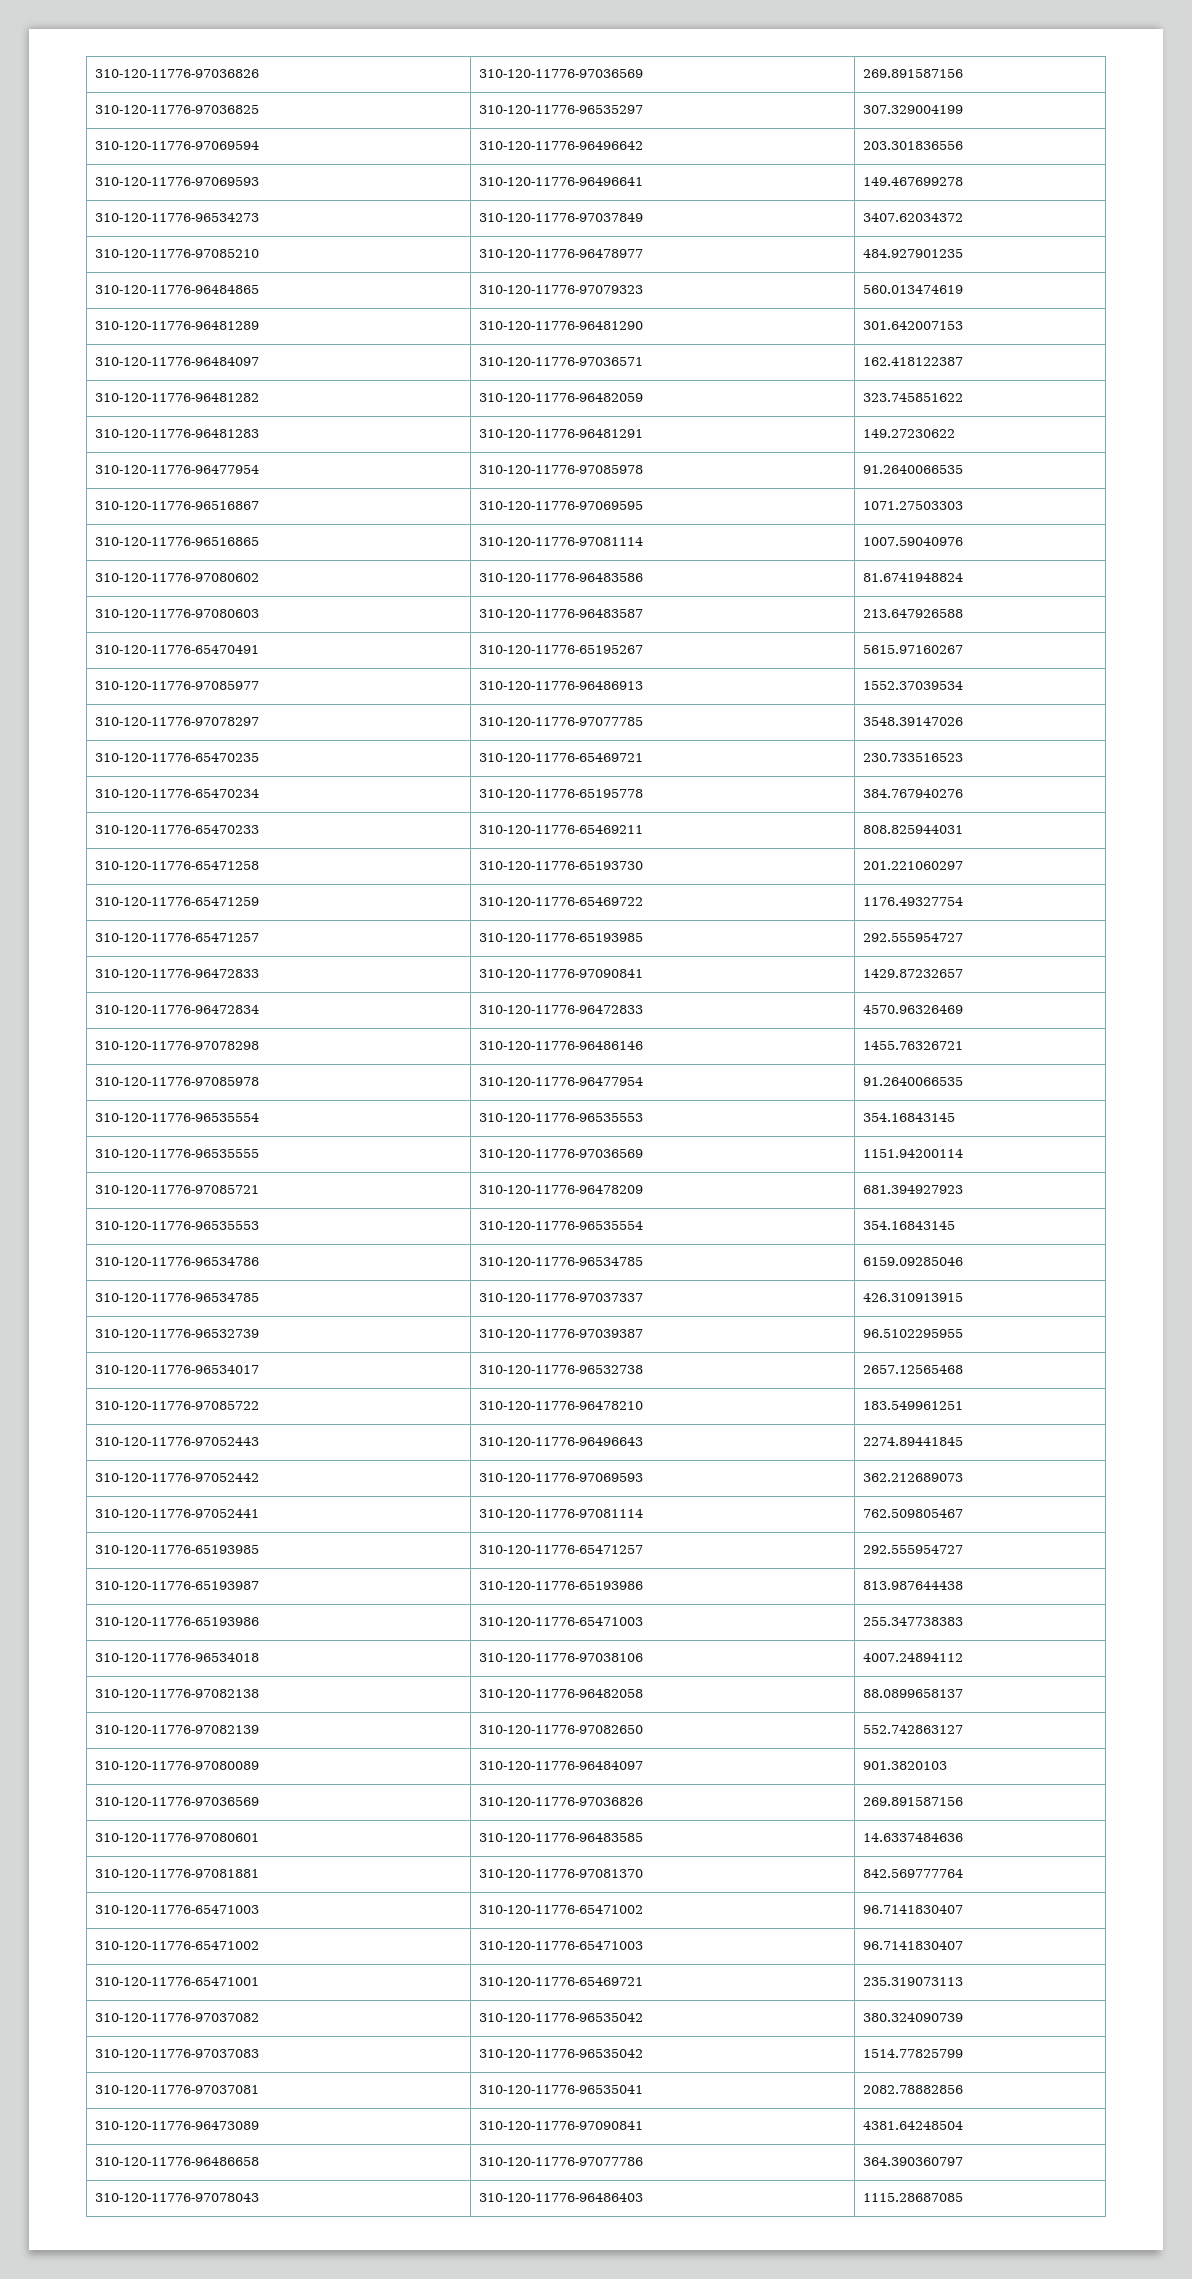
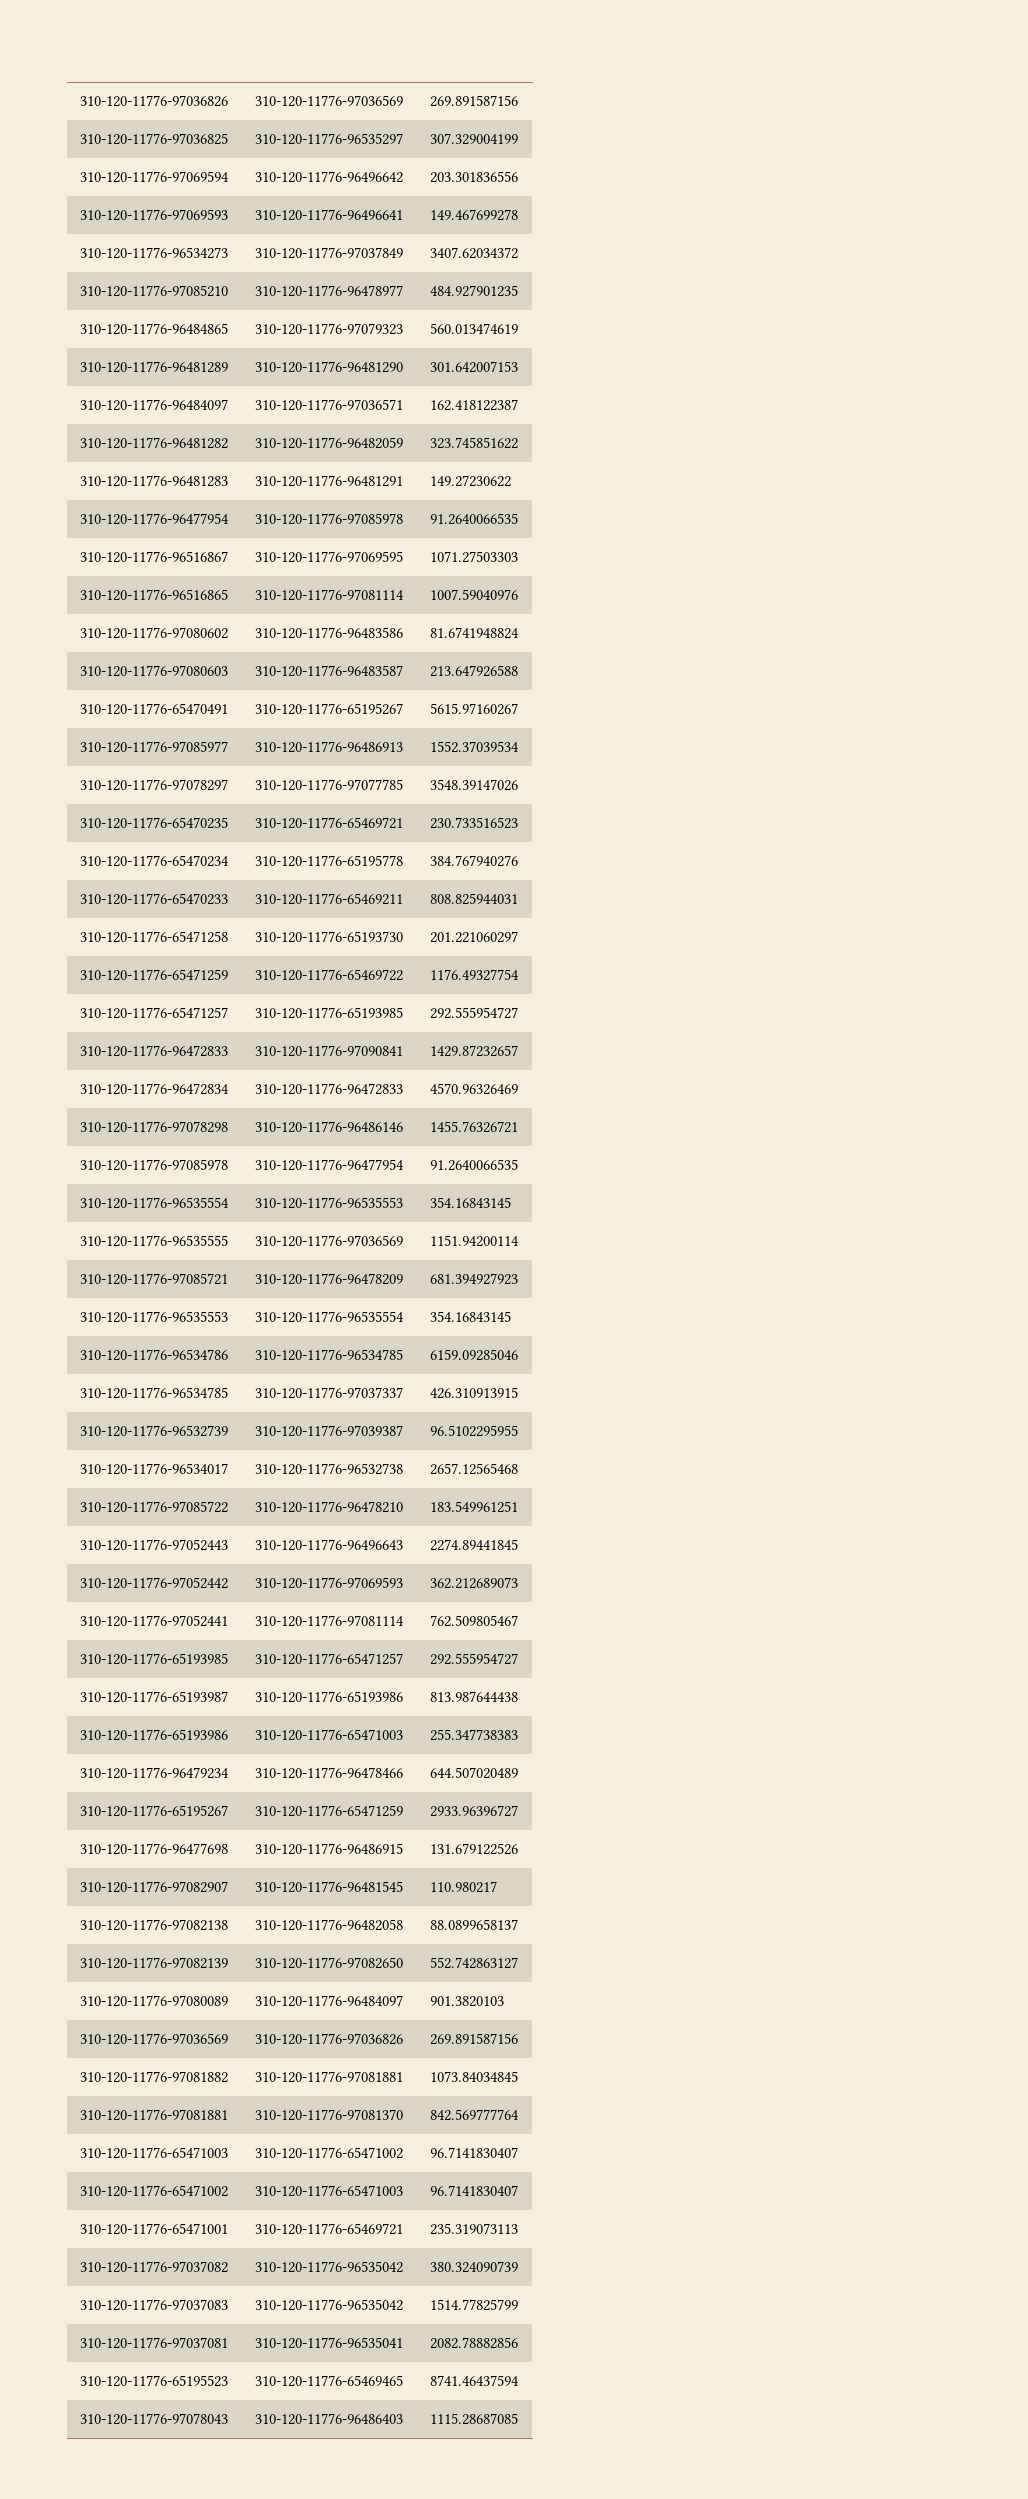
[95,1653,260,1662] [479,1653,644,1662] [863,1653,964,1662] 310-120-11776-96534018 | 310-120-11776-97038106 | 4007.24894112 -> [80,1767,230,1779] [255,1767,404,1779] [430,1767,519,1779] [80,1805,229,1817] [255,1805,404,1817] [430,1805,519,1817] [80,1843,229,1855] [255,1843,404,1855] [430,1843,519,1855] [80,1881,229,1893] [255,1881,404,1893] [430,1881,498,1893] 310-120-11776-96479234 | 310-120-11776-96478466 | 644.507020489 // 310-120-11776-65195267 | 310-120-11776-65471259 | 2933.96396727 // 310-120-11776-96477698 | 310-120-11776-96486915 | 131.679122526 // 310-120-11776-97082907 | 310-120-11776-96481545 | 110.980217
[95,1833,260,1842] [479,1833,644,1842] [863,1833,964,1842] 310-120-11776-97080601 | 310-120-11776-96483585 | 14.6337484636 -> [80,2071,229,2083] [255,2071,404,2083] [430,2071,519,2082] 310-120-11776-97081882 | 310-120-11776-97081881 | 1073.84034845
[95,2121,260,2130] [479,2121,644,2130] [863,2121,964,2130] [95,2157,260,2166] [479,2157,644,2166] [863,2157,964,2166] 310-120-11776-96473089 | 310-120-11776-97090841 | 4381.64248504 // 310-120-11776-96486658 | 310-120-11776-97077786 | 364.390360797 -> [80,2375,229,2387] [255,2375,404,2387] [430,2375,520,2386] 310-120-11776-65195523 | 310-120-11776-65469465 | 8741.46437594

